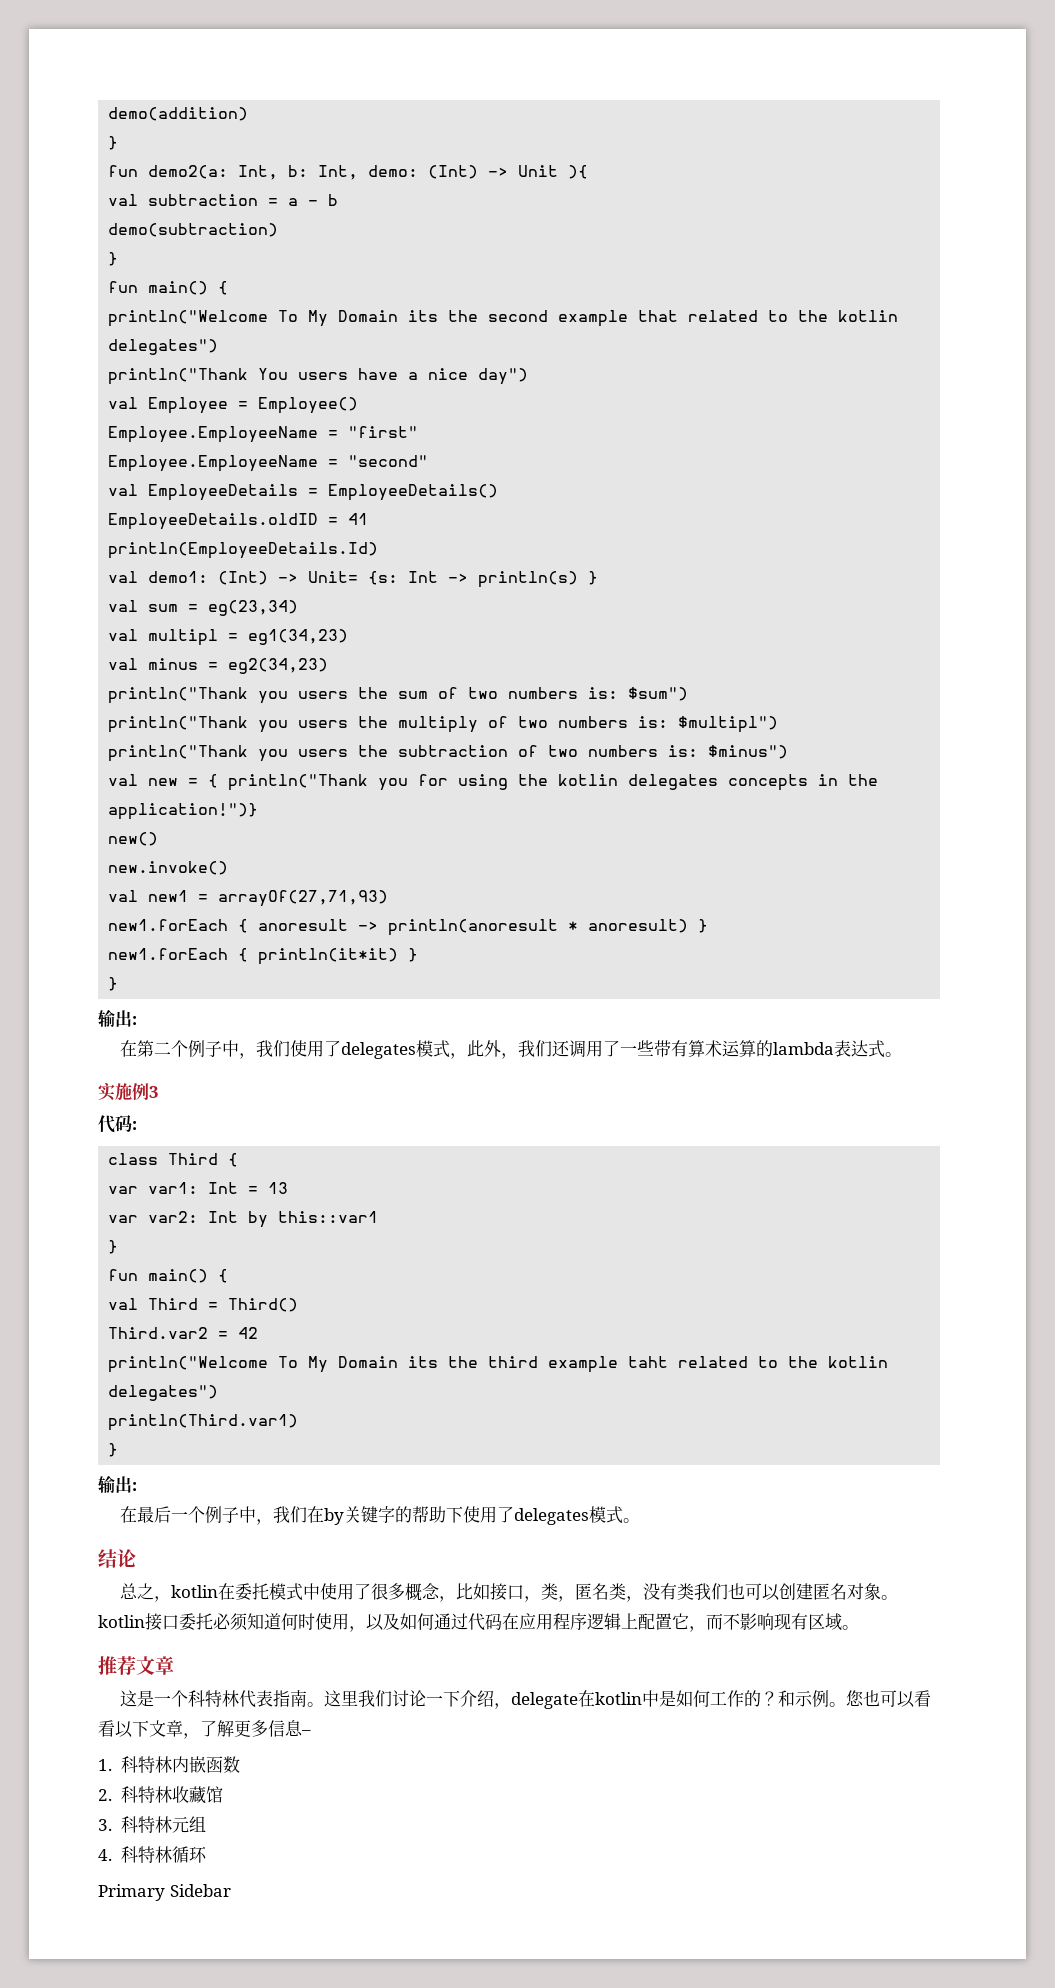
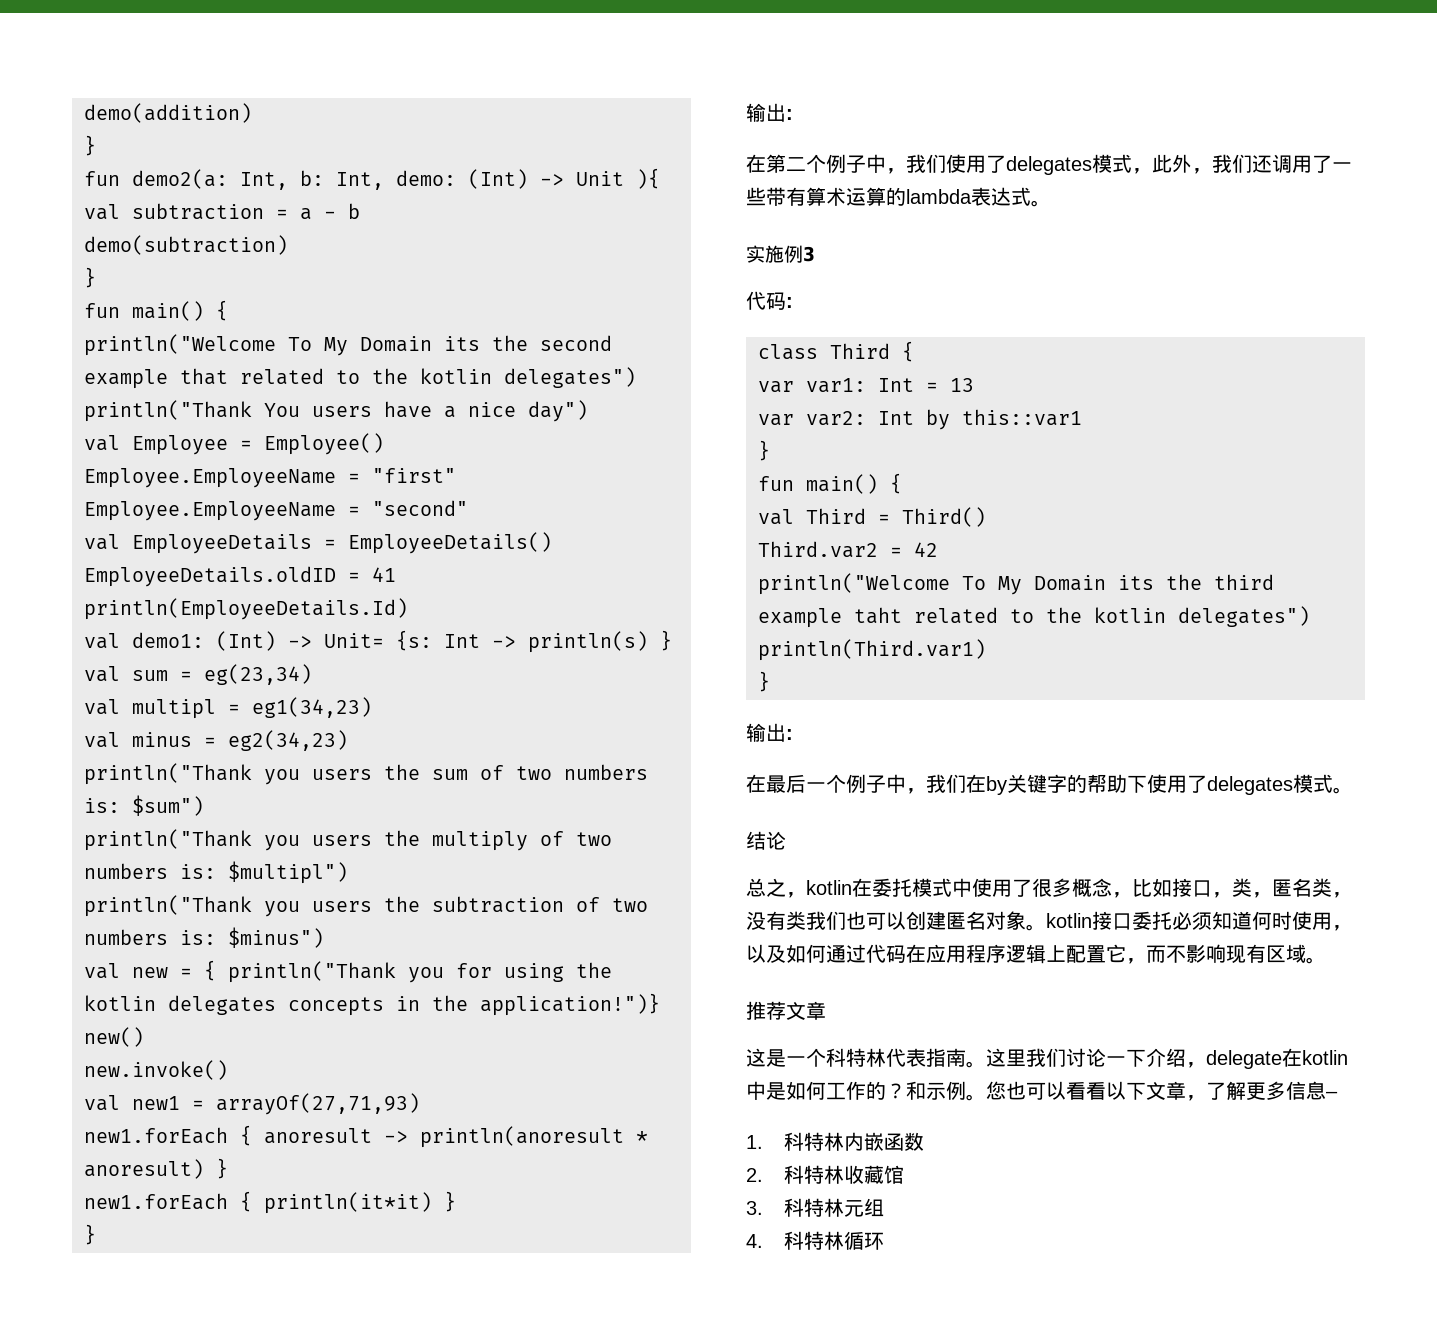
[98,1884,231,1901] // Primary Sidebar -> (885, 1241) none

